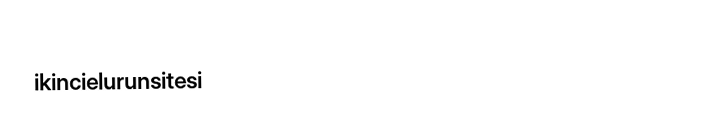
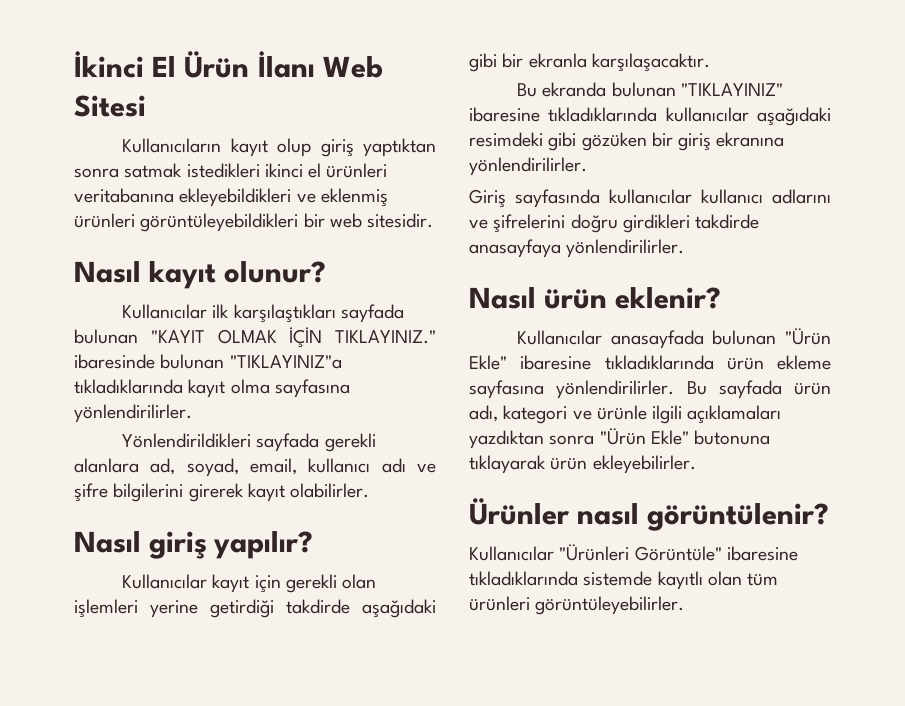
[34,71,203,92] ikincielurunsitesi -> [74,51,383,78] [74,95,146,117] [122,138,436,157] [74,163,388,178] [74,188,388,207] [74,213,434,232] [74,261,327,289] [122,304,404,323] [74,327,436,348] [74,354,342,369] [74,379,350,398] [74,404,192,423] [122,433,376,452] [74,458,436,477] [74,483,370,502] [74,531,314,559] [122,574,377,593] [74,599,436,618] [469,53,710,72] [517,82,783,97] [469,107,831,126] [469,132,785,151] [469,157,587,176] [469,189,831,208] [469,214,760,233] [469,239,685,258] [469,287,722,309] [517,328,831,349] [469,355,831,370] [469,380,831,399] [469,405,782,424] [469,428,771,449] [469,455,696,474] [469,498,830,531] [469,544,798,561] [469,571,779,590] [469,596,685,615] İkinci El Ürün İlanı Web Sitesi // Kullanıcıların kayıt olup giriş yaptıktan sonra satmak istedikleri ikinci el ürünleri veritabanına ekleyebildikleri ve eklenmiş ürünleri görüntüleyebildikleri bir web sitesidir. // Nasıl kayıt olunur? // Kullanıcılar ilk karşılaştıkları sayfada bulunan "KAYIT OLMAK İÇİN TIKLAYINIZ." ibaresinde bulunan "TIKLAYINIZ"a tıkladıklarında kayıt olma sayfasına yönlendirilirler. // Yönlendirildikleri sayfada gerekli alanlara ad, soyad, email, kullanıcı adı ve şifre bilgilerini girerek kayıt olabilirler. // Nasıl giriş yapılır? // Kullanıcılar kayıt için gerekli olan işlemleri yerine getirdiği takdirde aşağıdaki gibi bir ekranla karşılaşacaktır. // Bu ekranda bulunan "TIKLAYINIZ" ibaresine tıkladıklarında kullanıcılar aşağıdaki resimdeki gibi gözüken bir giriş ekranına yönlendirilirler. // Giriş sayfasında kullanıcılar kullanıcı adlarını ve şifrelerini doğru girdikleri takdirde anasayfaya yönlendirilirler. // Nasıl ürün eklenir? // Kullanıcılar anasayfada bulunan "Ürün Ekle" ibaresine tıkladıklarında ürün ekleme sayfasına yönlendirilirler. Bu sayfada ürün adı, kategori ve ürünle ilgili açıklamaları yazdıktan sonra "Ürün Ekle" butonuna tıklayarak ürün ekleyebilirler. // Ürünler nasıl görüntülenir? // Kullanıcılar "Ürünleri Görüntüle" ibaresine tıkladıklarında sistemde kayıtlı olan tüm ürünleri görüntüleyebilirler.

